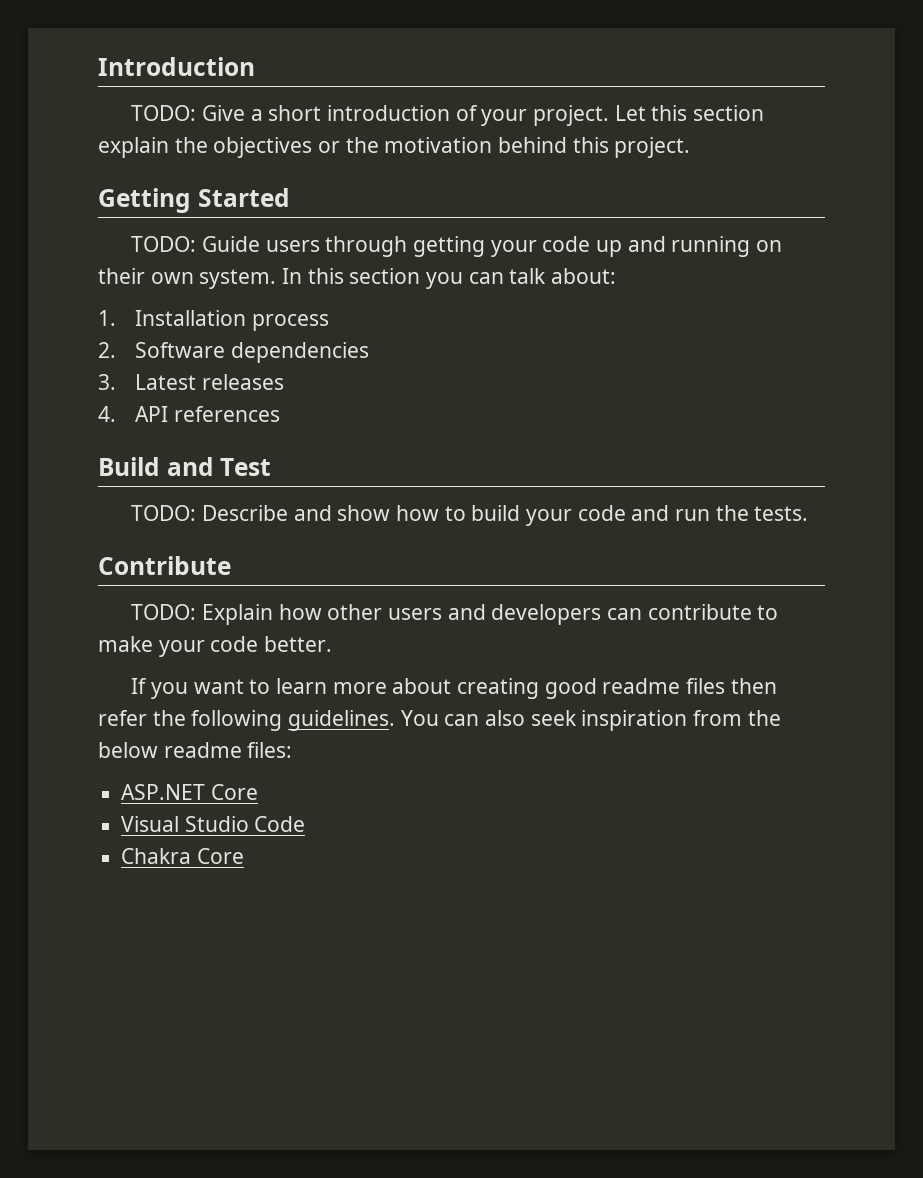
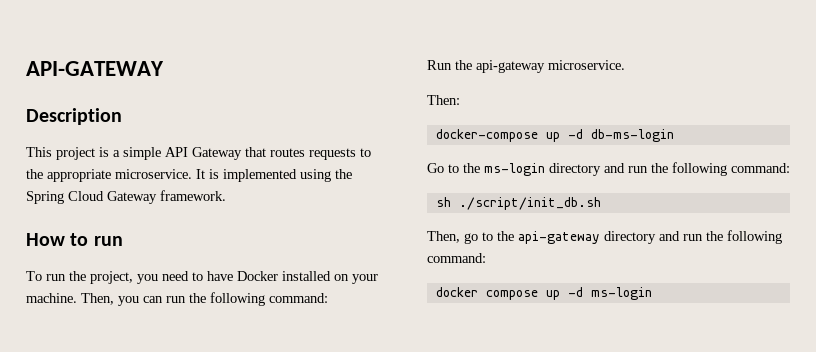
[98,57,255,76] [131,105,764,126] [98,137,691,158] [98,188,290,213] [131,236,782,257] [98,268,617,289] [98,310,330,331] [98,342,370,363] [98,374,285,390] [98,406,281,422] [98,457,272,476] [131,505,809,526] [98,556,231,575] [131,604,779,625] [98,636,333,657] [131,678,777,699] [98,710,781,731] [98,742,293,758] [121,784,258,800] [121,816,306,832] [121,848,244,864] Introduction // TODO: Give a short introduction of your project. Let this section explain the objectives or the motivation behind this project. // Getting Started // TODO: Guide users through getting your code up and running on their own system. In this section you can talk about: // 1. Installation process // 2. Software dependencies // 3. Latest releases // 4. API references // Build and Test // TODO: Describe and show how to build your code and run the tests. // Contribute // TODO: Explain how other users and developers can contribute to make your code better. // If you want to learn more about creating good readme files then refer the following guidelines. You can also seek inspiration from the below readme files: // ASP.NET Core // Visual Studio Code // Chakra Core -> [26,61,164,76] [26,108,122,125] [26,147,371,160] [26,169,352,182] [26,190,226,204] [26,233,123,246] [26,271,378,284] [26,292,328,306] [427,60,625,73] [427,95,460,105] [435,129,674,142] [427,162,790,176] [435,197,601,210] [427,230,782,244] [427,253,486,263] [435,287,652,300] API-GATEWAY // Description // This project is a simple API Gateway that routes requests to the appropriate microservice. It is implemented using the Spring Cloud Gateway framework. // How to run // To run the project, you need to have Docker installed on your machine. Then, you can run the following command: // Run the api-gateway microservice. // Then: // docker-compose up -d db-ms-login // Go to the ms-login directory and run the following command: // sh ./script/init_db.sh // Then, go to the api-gateway directory and run the following command: // docker compose up -d ms-login

